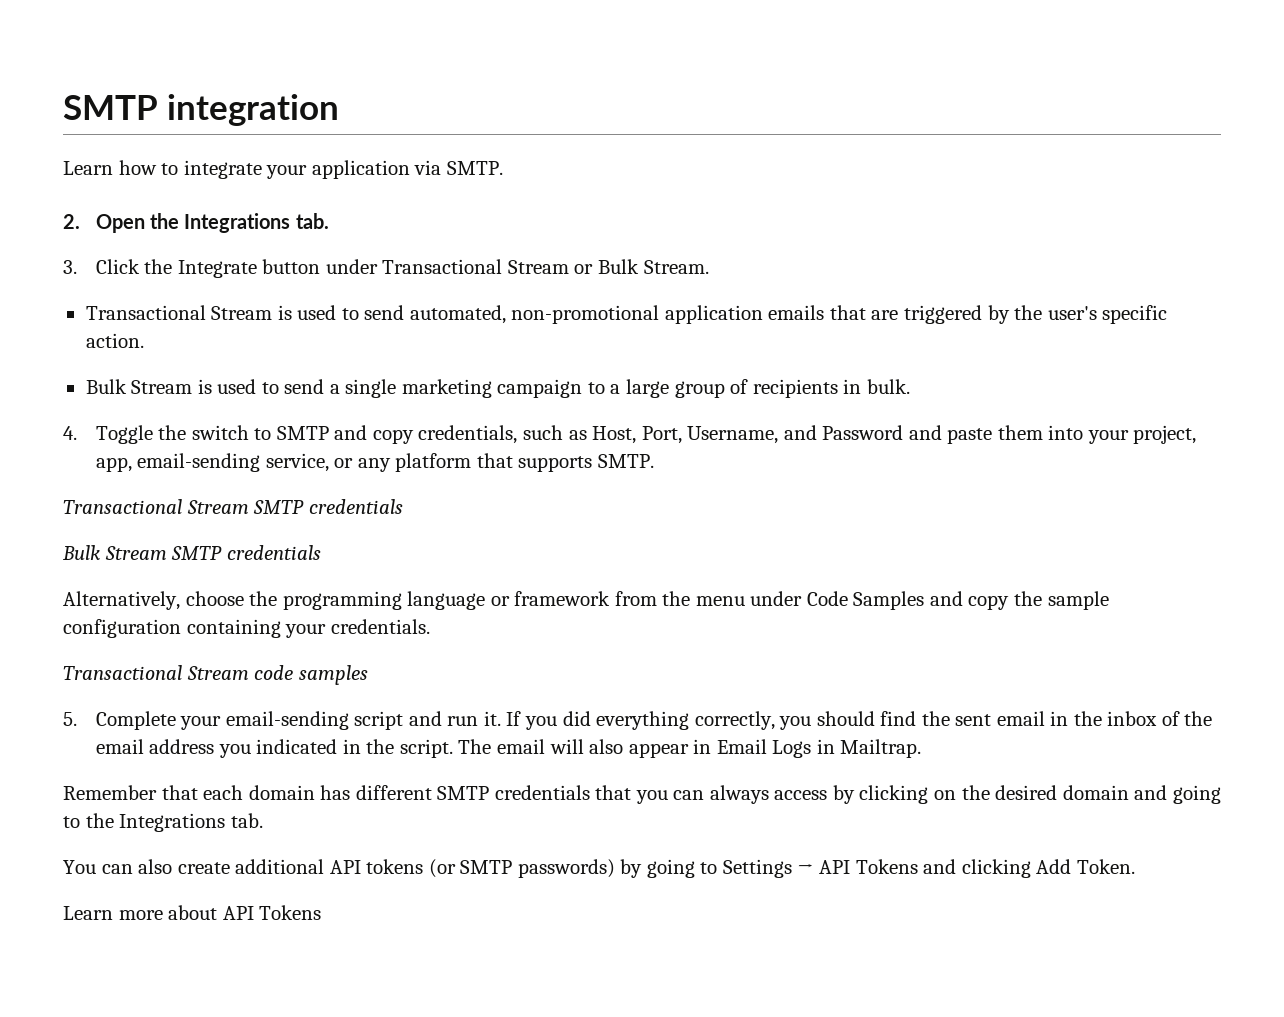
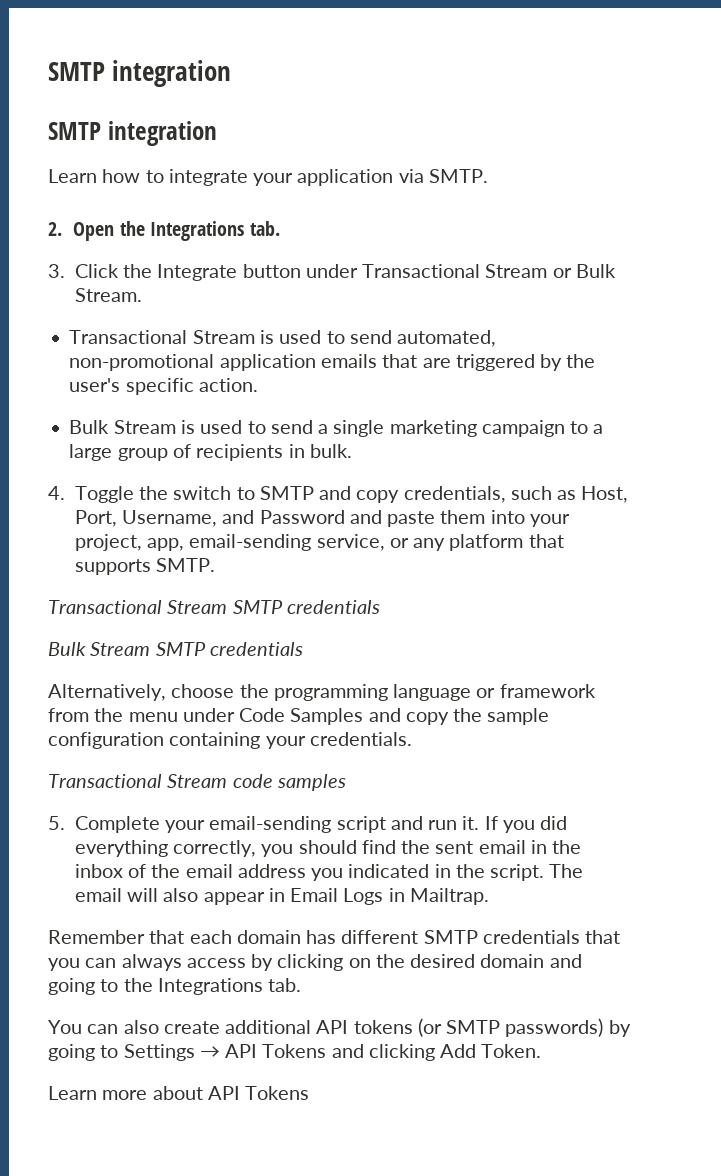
[63,94,340,126] SMTP integration -> [48,60,232,87] [48,121,217,146] SMTP integration // SMTP integration

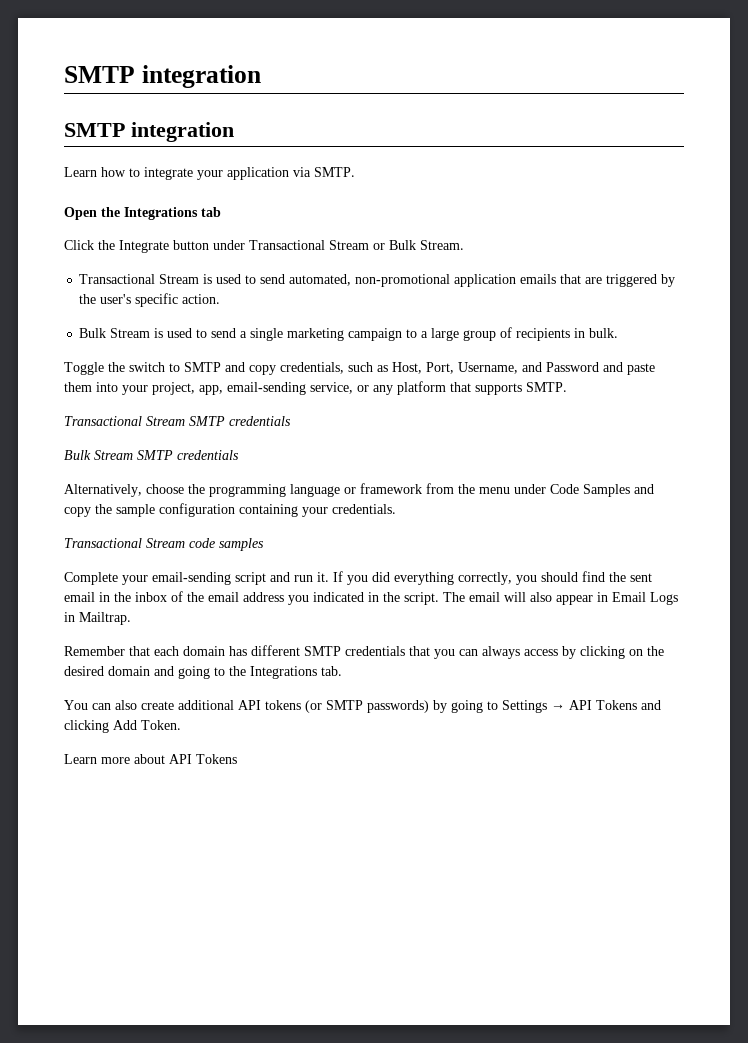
[48,222,62,236] 2. -> (355, 172) none
[249,221,280,236] [48,264,65,278] tab. // 3. -> [201,207,221,217] tab //
[48,486,65,500] 4. -> (619, 333) none
[48,816,65,830] 5. -> (264, 544) none

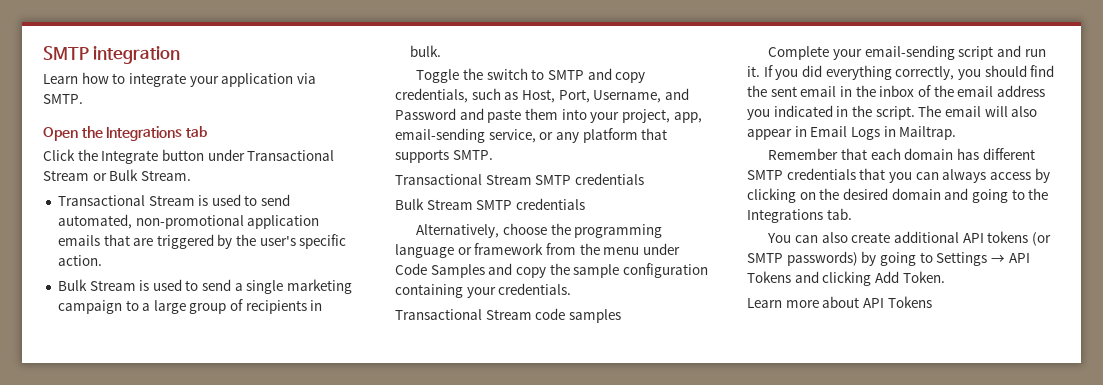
[64,65,261,88] [64,122,234,142] SMTP integration // SMTP integration -> [43,46,181,64] SMTP integration

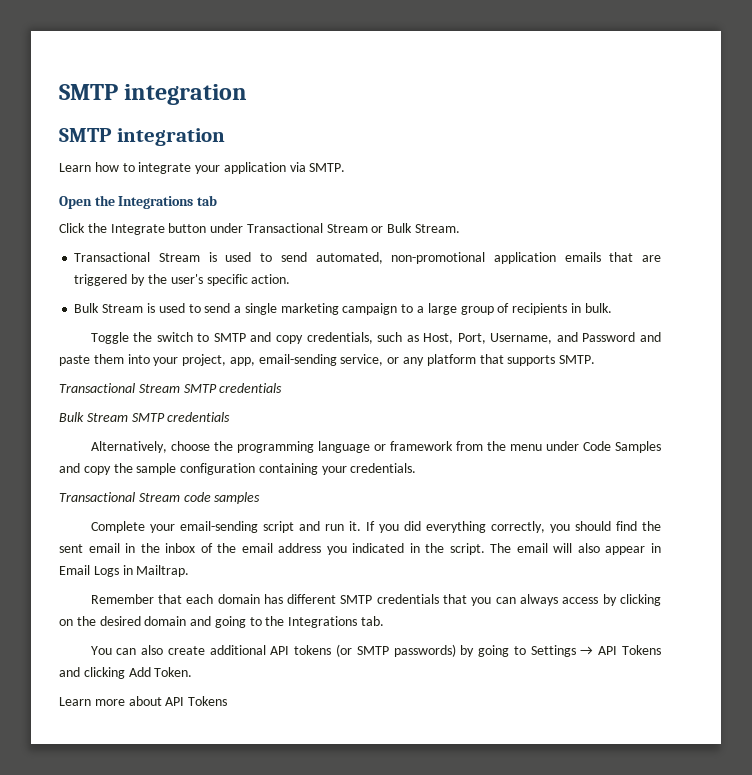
[43,46,181,64] SMTP integration -> [59,84,248,105] [59,128,225,146] SMTP integration // SMTP integration

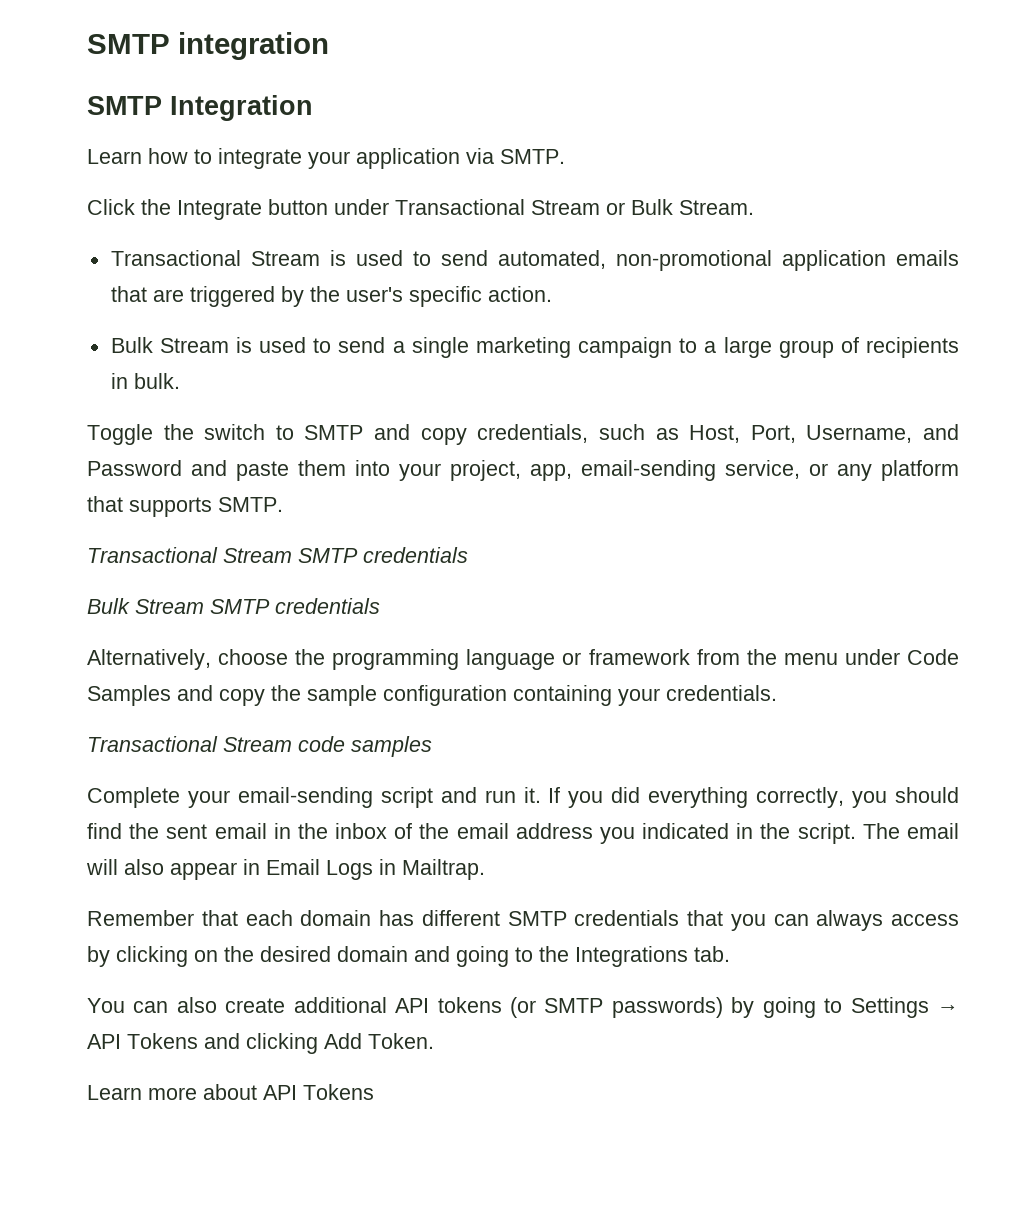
[116,128,225,146] integration -> [170,95,313,121] Integration
[59,195,217,209] // Open the Integrations tab -> (565, 156) none

